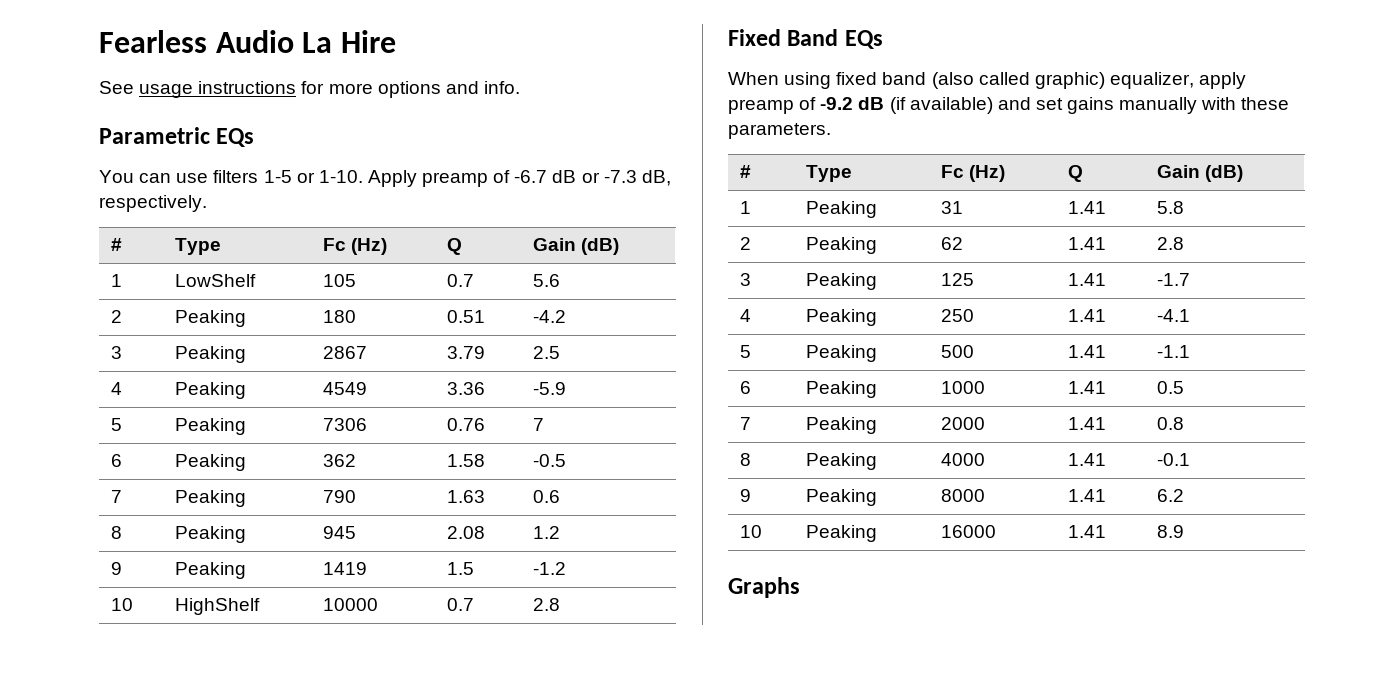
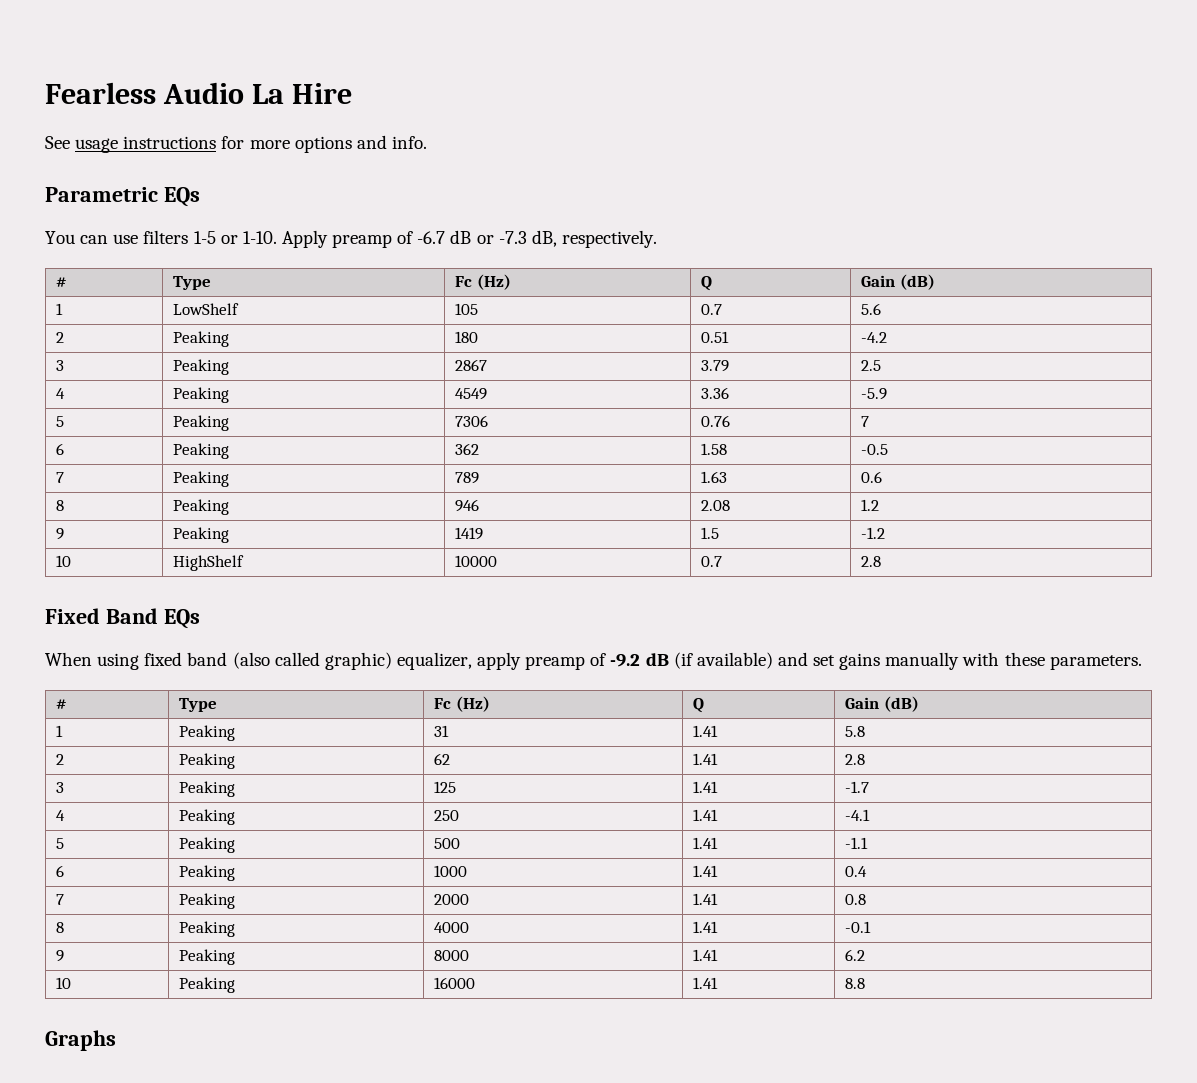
[323,490,357,503] 790 -> [455,472,480,484] 789
[323,526,357,539] 945 -> [455,499,480,512] 946
[1157,381,1185,394] 0.5 -> [845,866,868,877] 0.4
[1157,525,1185,538] 8.9 -> [845,978,866,989] 8.8

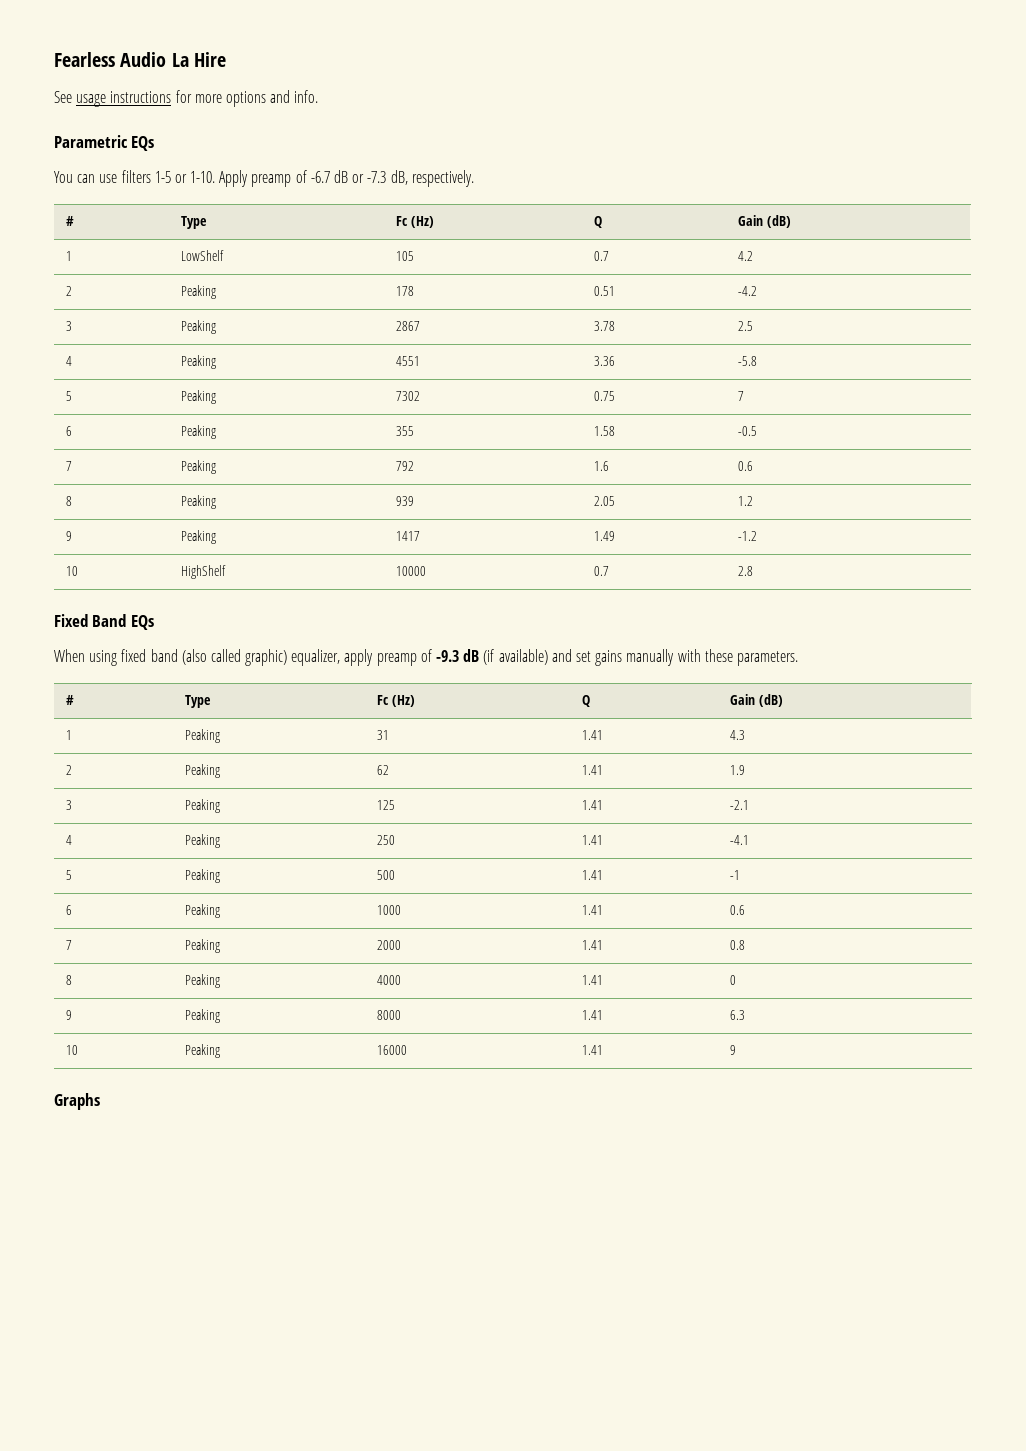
[861,303,882,315] [56,332,65,343] [173,331,230,347] [455,331,479,343] 5.6 // 2 | Peaking | 180 -> [738,251,754,261] [66,286,73,296] [181,285,217,299] [396,286,415,296] 4.2 // 2 | Peaking | 178
[701,360,730,372] 3.79 -> [594,321,616,331] 3.78
[455,388,488,400] 4549 -> [396,356,421,366] 4551
[861,388,888,400] [56,416,65,427] [173,415,230,431] [455,415,489,427] [701,415,731,427] -5.9 // 5 | Peaking | 7306 | 0.76 -> [738,356,758,366] [66,391,73,401] [181,390,217,404] [396,391,421,401] [594,391,616,401] -5.8 // 5 | Peaking | 7302 | 0.75
[455,443,480,455] 362 -> [396,426,415,436] 355
[455,472,480,484] [701,471,728,483] 789 | 1.63 -> [396,461,415,471] [594,461,610,471] 792 | 1.6
[455,499,480,512] [701,500,731,511] 946 | 2.08 -> [396,496,415,506] [594,496,616,506] 939 | 2.05
[455,527,484,540] [701,527,720,539] 1419 | 1.5 -> [396,531,421,541] [594,531,616,541] 1417 | 1.49
[610,654,641,667] -9.2 -> [436,650,460,662] -9.3
[845,726,866,737] 5.8 -> [730,730,746,740] 4.3
[845,754,866,765] 2.8 -> [730,765,746,775] 1.9
[845,781,870,793] -1.7 -> [730,800,750,810] -2.1
[845,837,869,849] -1.1 -> [730,870,741,880] -1
[845,866,868,877] 0.4 -> [730,905,746,915] 0.6
[845,921,872,933] -0.1 -> [730,975,737,985] 0
[845,949,866,961] 6.2 -> [730,1010,746,1020] 6.3
[845,978,866,989] 8.8 -> [730,1045,737,1055] 9

